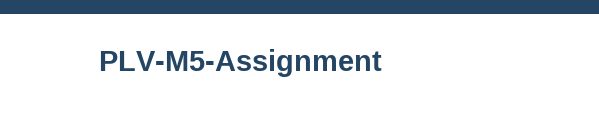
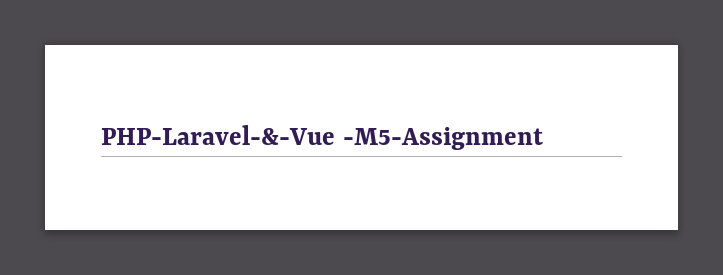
[99,49,382,77] PLV-M5-Assignment -> [101,125,543,150] PHP-Laravel-&-Vue -M5-Assignment

